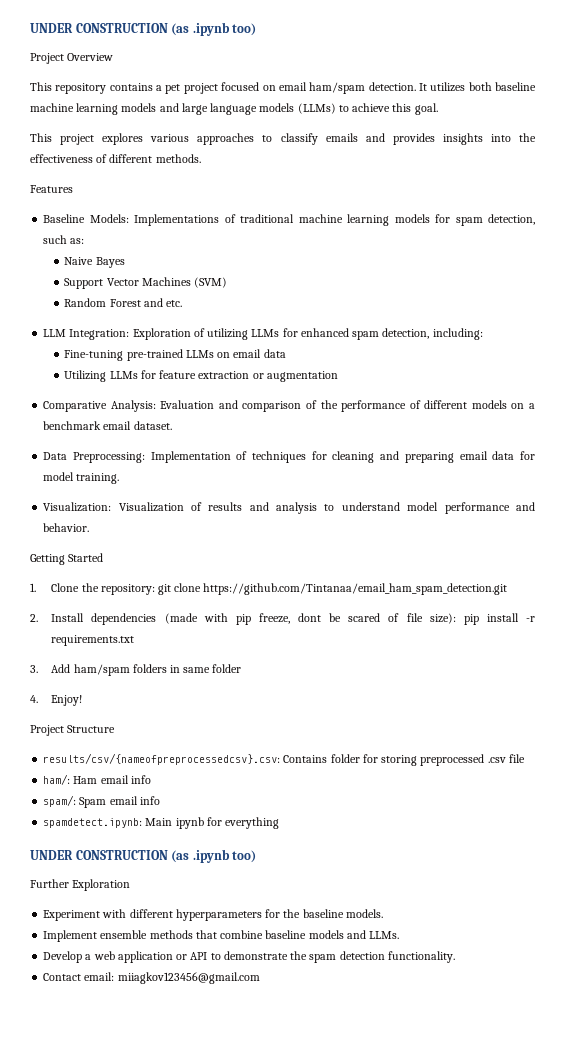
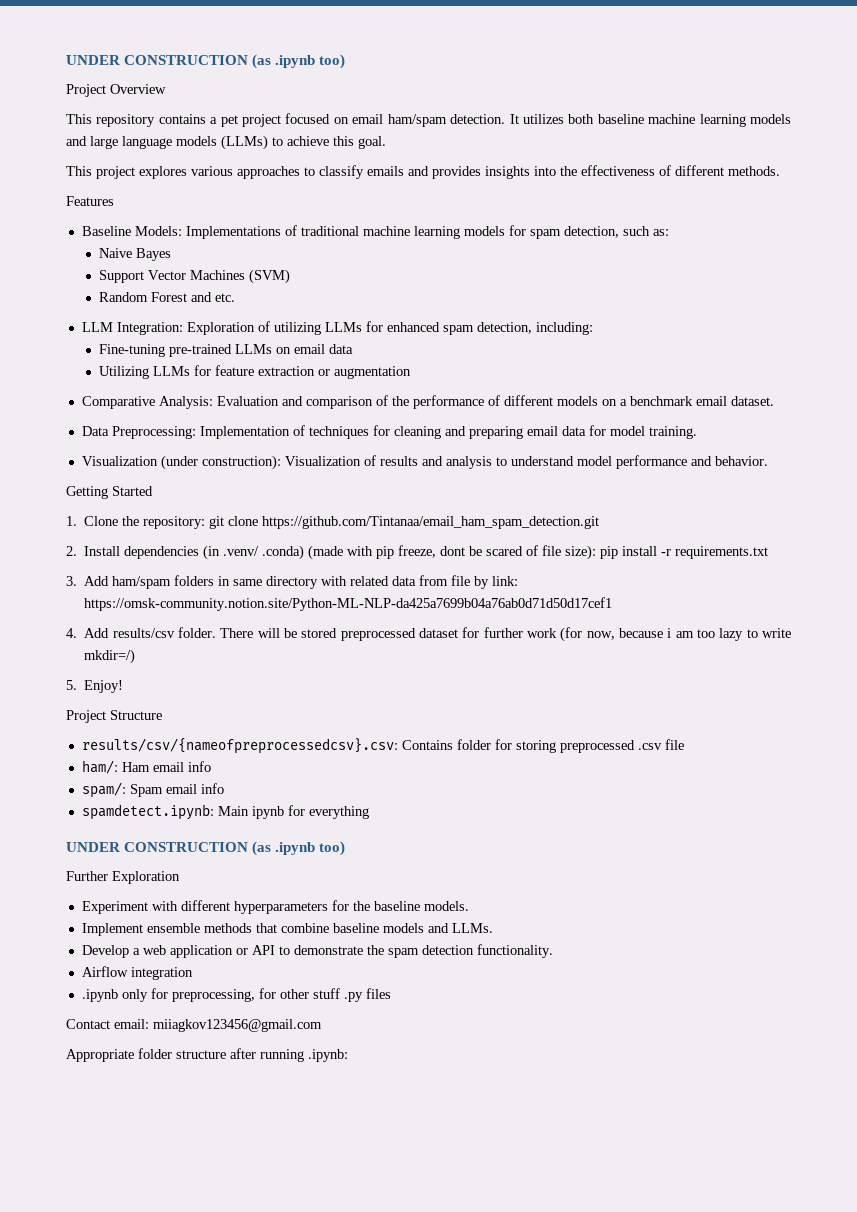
[43,502,112,512] Visualization: -> [81,455,281,470] Visualization (under construction):
(157, 619) none -> [203,545,305,560] (in .venv/ .conda)
[212,664,242,673] [30,695,38,703] folder // 4. -> [266,575,519,589] [84,597,613,611] [66,627,791,642] [84,649,136,664] [66,680,77,690] directory with related data from file by link: https://omsk-community.notion.site/Python-ML-NLP-da425a7699b04a76ab0d71d50d17cef1 // 4. Add results/csv folder. There will be stored preprocessed dataset for further work (for now, because i am too lazy to write mkdir=/) // 5.
[43,972,260,984] Contact email: miiagkov123456@gmail.com -> [81,966,193,980] [81,988,391,1002] [66,1019,322,1032] [66,1048,348,1062] Airflow integration // .ipynb only for preprocessing, for other stuff .py files // Contact email: miiagkov123456@gmail.com // Appropriate folder structure after running .ipynb:

